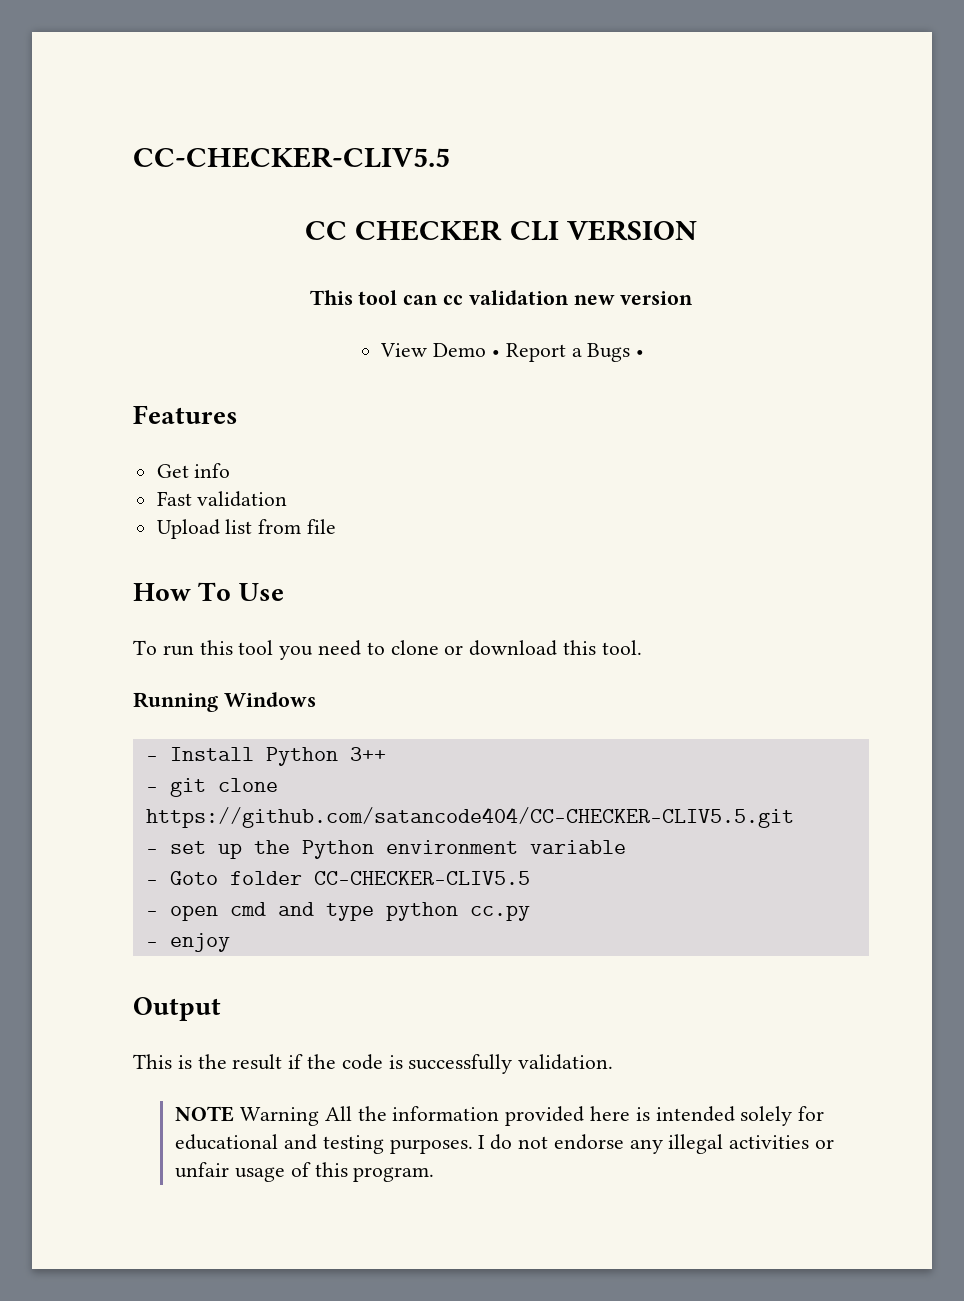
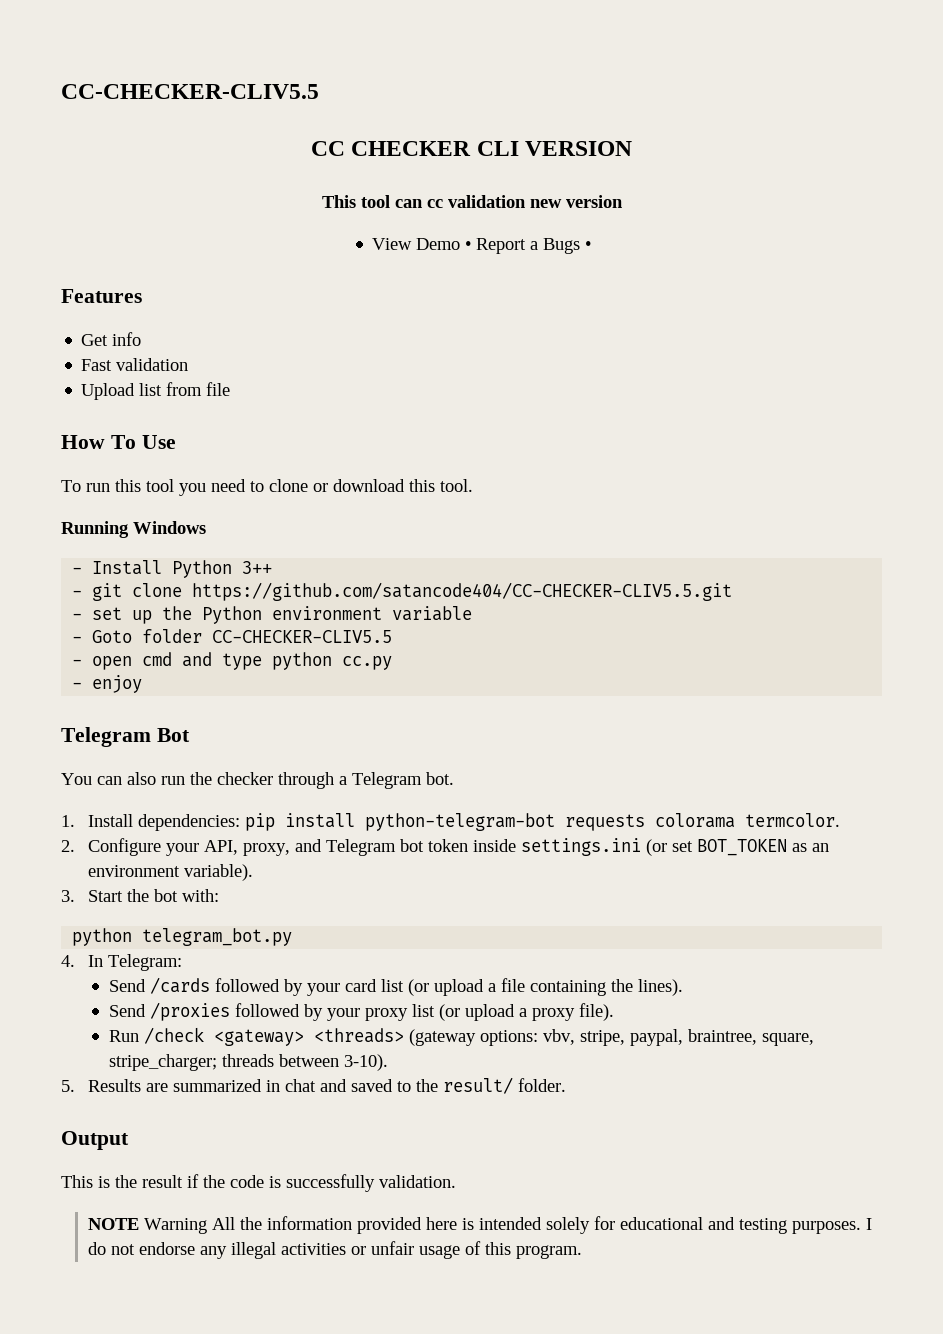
(230, 942) none -> [61,727,190,747] [61,772,454,789] [61,813,841,831] [61,838,830,856] [88,864,254,881] [61,889,220,902] [72,928,293,946] [61,954,183,971] [108,977,683,996] [108,1002,614,1021] [108,1027,814,1046] [108,1054,388,1071] [61,1077,567,1094] // Telegram Bot // You can also run the checker through a Telegram bot. // 1. Install dependencies: pip install python-telegram-bot requests colorama termcolor. // 2. Configure your API, proxy, and Telegram bot token inside settings.ini (or set BOT_TOKEN as an environment variable). // 3. Start the bot with: // python telegram_bot.py // 4. In Telegram: // Send /cards followed by your card list (or upload a file containing the lines). // Send /proxies followed by your proxy list (or upload a proxy file). // Run /check <gateway> <threads> (gateway options: vbv, stripe, paypal, braintree, square, stripe_charger; threads between 3-10). // 5. Results are summarized in chat and saved to the result/ folder.

